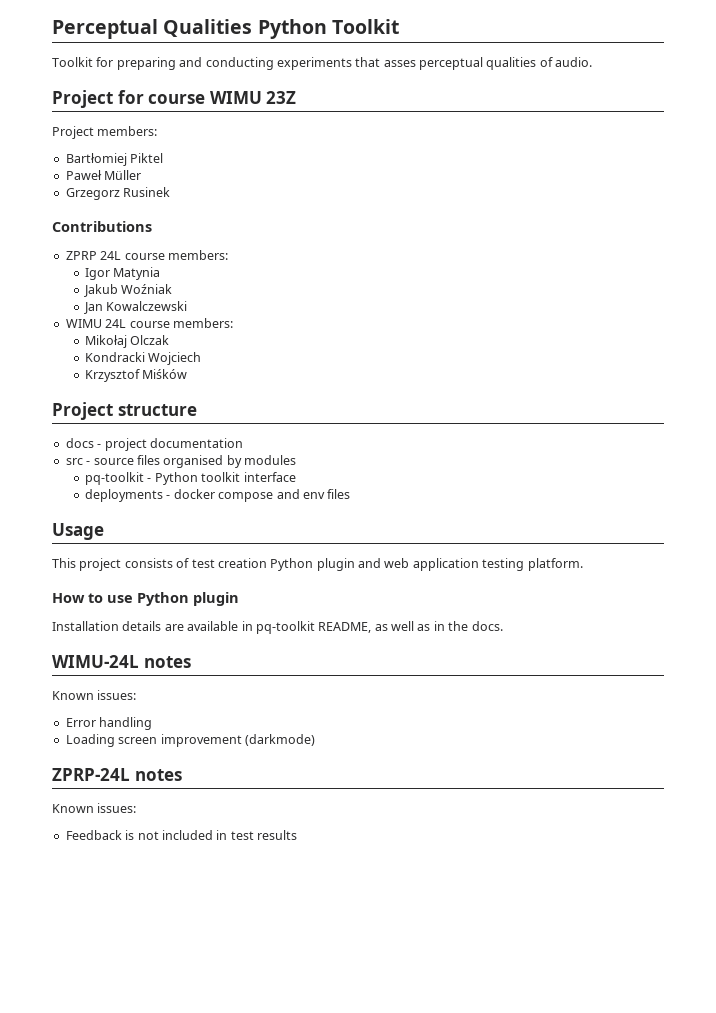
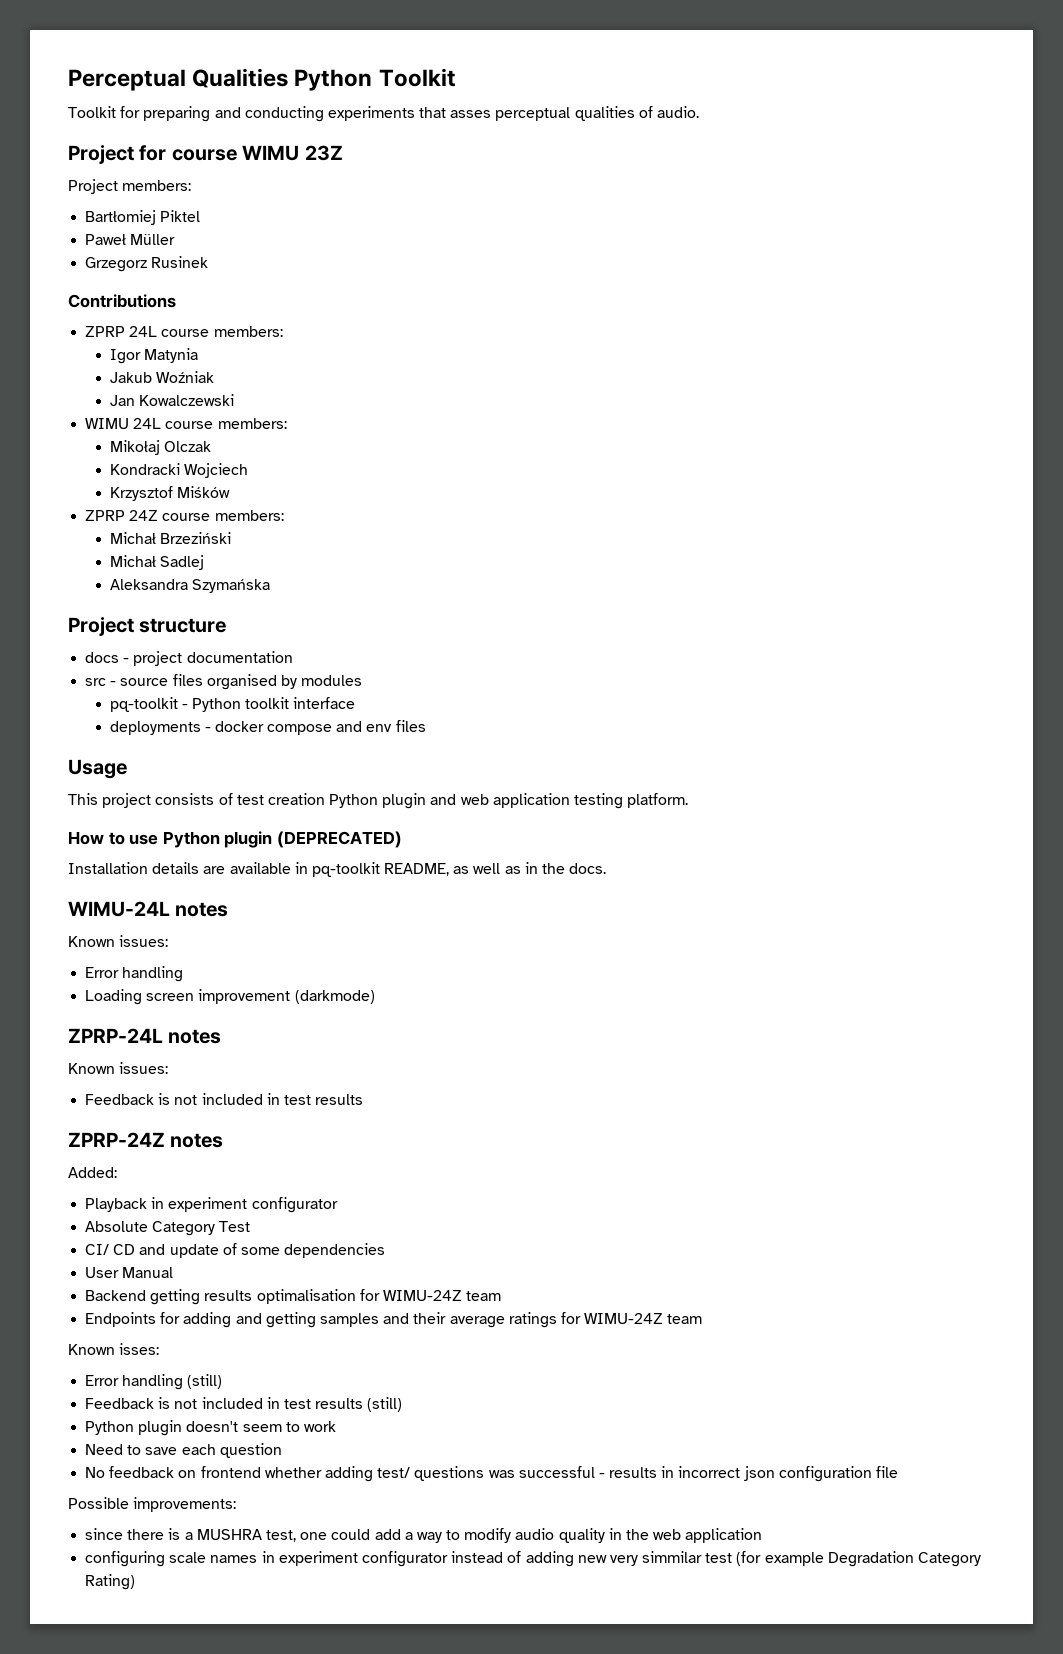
(188, 374) none -> [85,510,284,521] [109,532,231,544] [109,555,204,570] [109,579,270,593] // ZPRP 24Z course members: // Michał Brzeziński // Michał Sadlej // Aleksandra Szymańska
(239, 599) none -> [276,831,402,848] (DEPRECATED)
(297, 835) none -> [68,1132,224,1148] [68,1167,117,1178] [85,1197,338,1213] [85,1221,251,1236] [85,1243,386,1258] [85,1267,174,1278] [85,1289,502,1305] [85,1312,703,1328] [68,1343,160,1355] [85,1374,223,1390] [85,1397,403,1412] [85,1420,336,1436] [85,1443,282,1458] [85,1466,899,1482] [68,1497,237,1512] [85,1528,763,1543] [85,1551,982,1567] [85,1574,136,1590] // ZPRP-24Z notes // Added: // Playback in experiment configurator // Absolute Category Test // CI/ CD and update of some dependencies // User Manual // Backend getting results optimalisation for WIMU-24Z team // Endpoints for adding and getting samples and their average ratings for WIMU-24Z team // Known isses: // Error handling (still) // Feedback is not included in test results (still) // Python plugin doesn't seem to work // Need to save each question // No feedback on frontend whether adding test/ questions was successful - results in incorrect json configuration file // Possible improvements: // since there is a MUSHRA test, one could add a way to modify audio quality in the web application // configuring scale names in experiment configurator instead of adding new very simmilar test (for example Degradation Category Rating)

